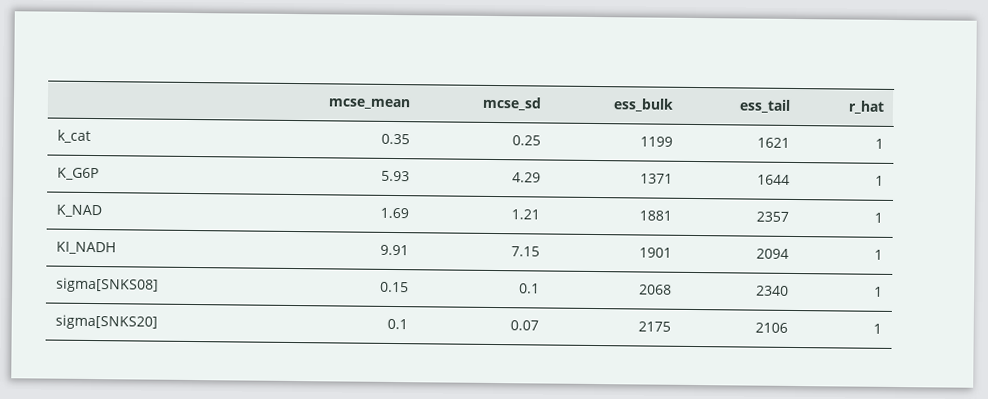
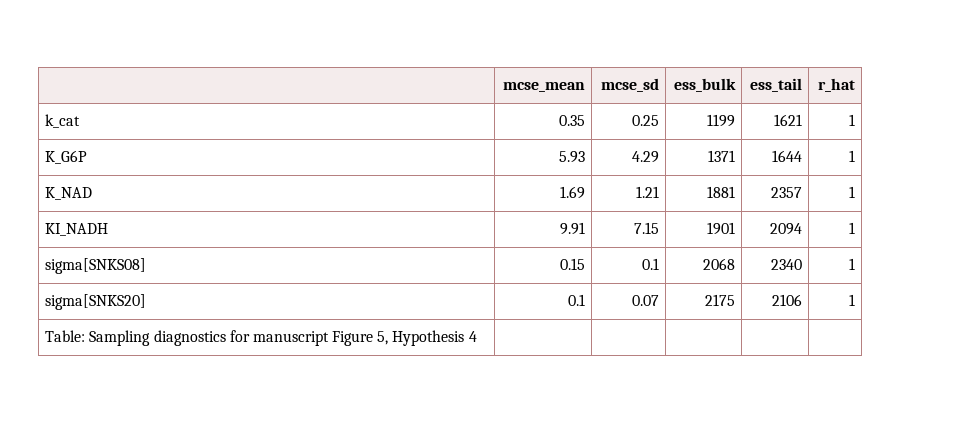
(882, 328) none -> [45,330,477,346] // Table: Sampling diagnostics for manuscript Figure 5, Hypothesis 4 | | | | |

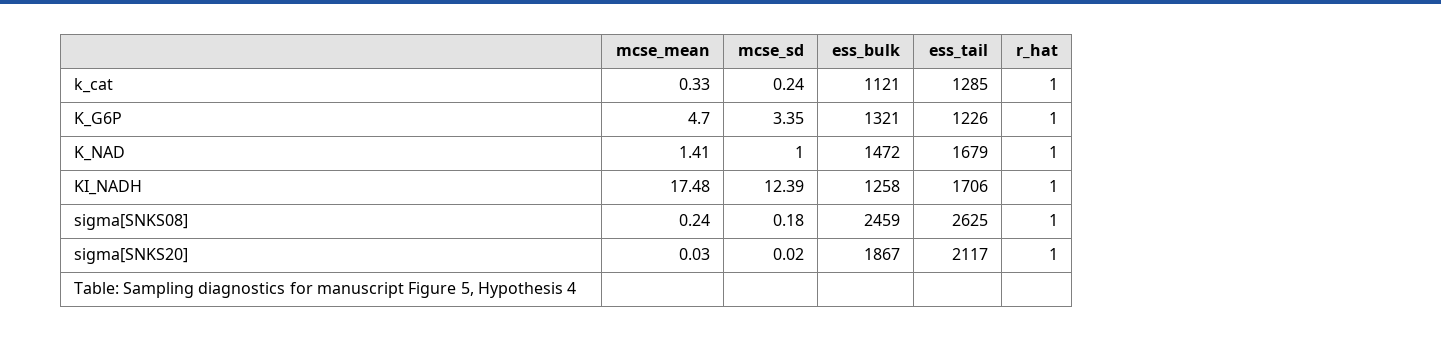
[558,115,585,126] [631,115,659,126] [706,114,735,127] [773,114,802,126] [848,114,855,126] [45,150,88,164] [558,151,585,163] [631,151,659,163] [707,150,735,162] [771,150,802,162] [848,150,855,162] [45,187,93,200] [559,186,585,199] [635,186,659,198] [706,186,735,198] [770,187,802,198] [848,186,855,198] [45,223,109,236] [559,222,585,235] [633,222,659,234] [706,222,735,235] [769,223,802,235] [848,222,855,234] [45,258,147,274] [559,258,585,270] [641,258,659,270] [702,258,735,270] [770,259,802,270] [848,258,855,270] [45,294,147,310] [567,294,585,306] [631,295,659,306] [704,294,735,306] [771,294,802,306] 0.35 | 0.25 | 1199 | 1621 | 1 // K_G6P | 5.93 | 4.29 | 1371 | 1644 | 1 // K_NAD | 1.69 | 1.21 | 1881 | 2357 | 1 // KI_NADH | 9.91 | 7.15 | 1901 | 2094 | 1 // sigma[SNKS08] | 0.15 | 0.1 | 2068 | 2340 | 1 // sigma[SNKS20] | 0.1 | 0.07 | 2175 | 2106 -> [679,78,711,90] [773,78,805,90] [864,78,901,90] [952,78,989,90] [1049,78,1059,90] [73,112,122,127] [688,112,711,124] [773,112,805,124] [864,112,901,124] [952,112,989,124] [1049,112,1059,124] [73,146,125,161] [679,146,711,158] [795,146,805,158] [864,146,901,158] [952,146,989,158] [1049,146,1059,158] [73,180,142,195] [670,180,711,192] [764,180,805,192] [864,180,901,192] [952,180,989,192] [1049,180,1059,192] [73,214,188,230] [679,214,711,226] [773,214,805,226] [864,214,901,226] [952,214,989,226] [1049,214,1059,226] [73,248,188,264] [679,248,711,260] [773,248,805,260] [864,248,901,260] [952,248,989,260] 0.33 | 0.24 | 1121 | 1285 | 1 // K_G6P | 4.7 | 3.35 | 1321 | 1226 | 1 // K_NAD | 1.41 | 1 | 1472 | 1679 | 1 // KI_NADH | 17.48 | 12.39 | 1258 | 1706 | 1 // sigma[SNKS08] | 0.24 | 0.18 | 2459 | 2625 | 1 // sigma[SNKS20] | 0.03 | 0.02 | 1867 | 2117

